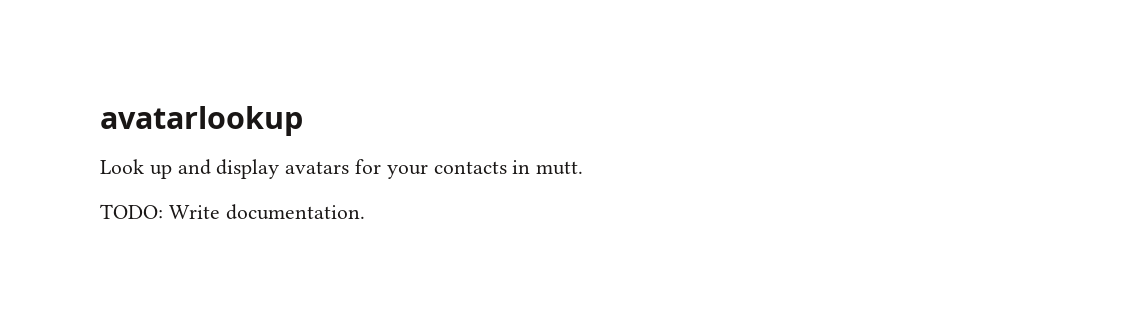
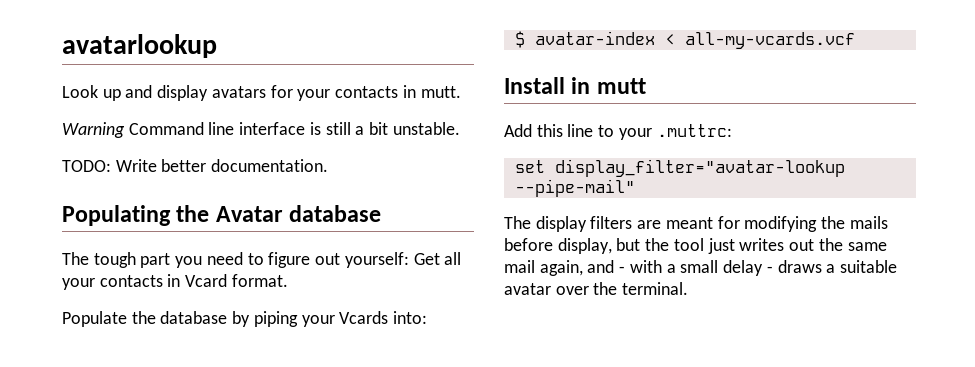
(584, 168) none -> [62,122,460,138] // Warning Command line interface is still a bit unstable.
(220, 212) none -> [161,159,207,172] better
(365, 212) none -> [62,205,382,226] [62,252,462,268] [62,274,288,290] [62,311,428,327] [514,31,855,49] [504,77,646,94] [504,124,732,140] [514,159,845,177] [514,179,635,197] [504,216,888,232] [504,238,887,254] [504,260,897,276] [504,282,689,295] // Populating the Avatar database // The tough part you need to figure out yourself: Get all your contacts in Vcard format. // Populate the database by piping your Vcards into: // $ avatar-index < all-my-vcards.vcf // Install in mutt // Add this line to your .muttrc: // set display_filter="avatar-lookup --pipe-mail" // The display filters are meant for modifying the mails before display, but the tool just writes out the same mail again, and - with a small delay - draws a suitable avatar over the terminal.

